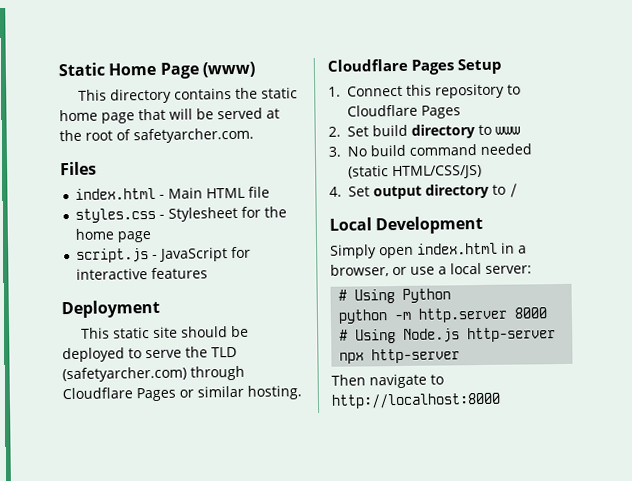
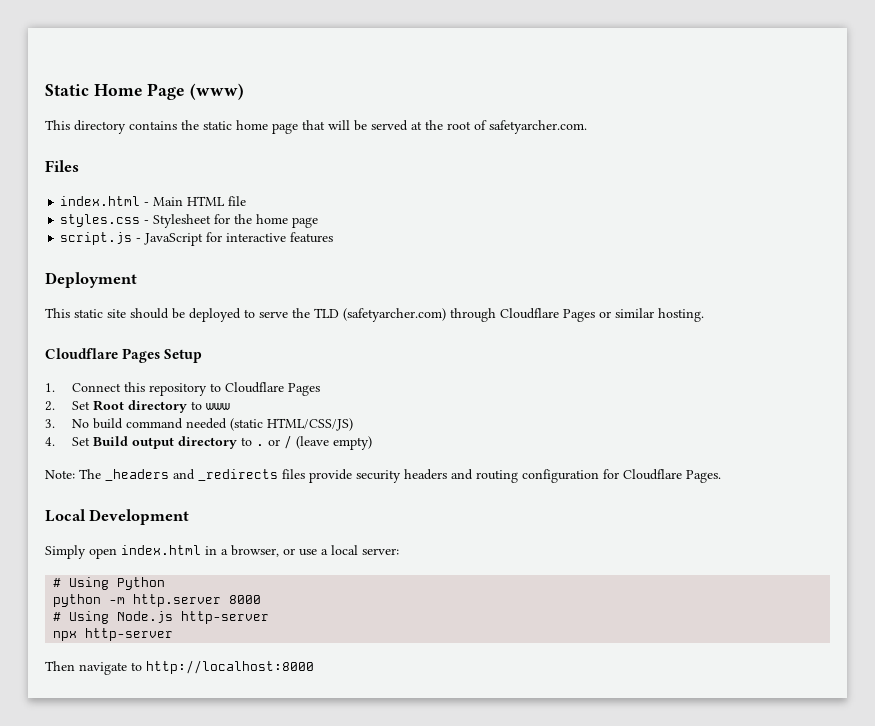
[372,124,408,137] build -> [92,400,124,411] Root
(370, 191) none -> [92,436,128,446] Build
(506, 189) none -> [255,439,280,446] . or
(518, 190) none -> [295,436,372,450] [45,469,721,483] (leave empty) // Note: The _headers and _redirects files provide security headers and routing configuration for Cloudflare Pages.

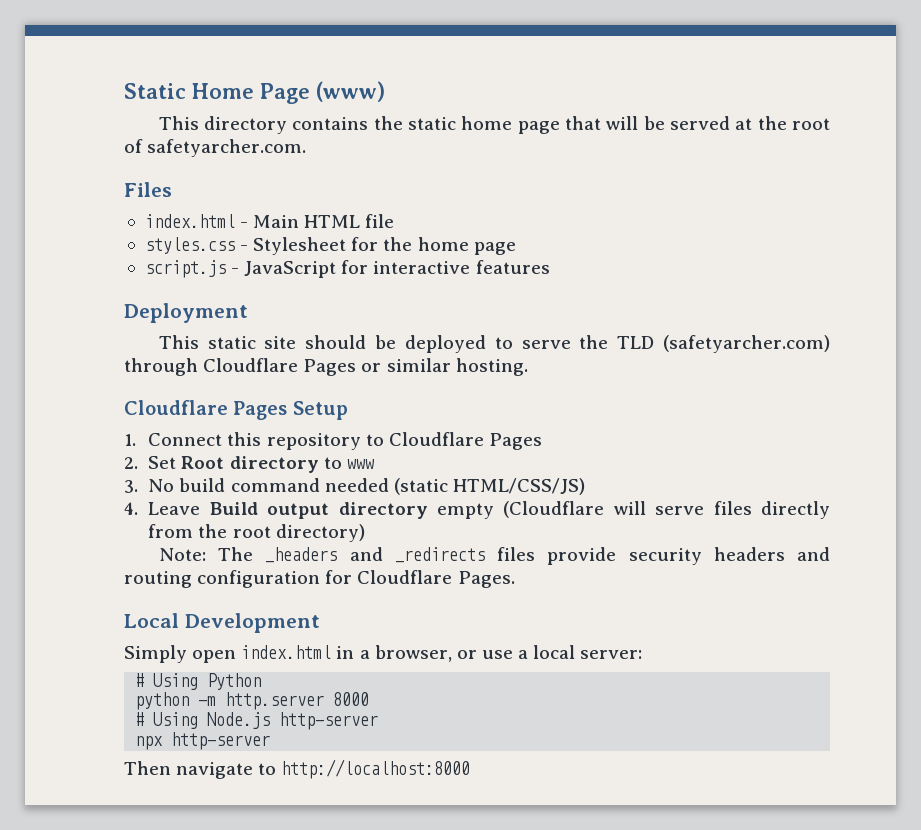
[71,437,90,446] Set -> [148,502,201,515] Leave
[240,435,372,450] to . or / (leave empty) -> [436,501,831,519] [148,524,365,542] empty (Cloudflare will serve files directly from the root directory)

